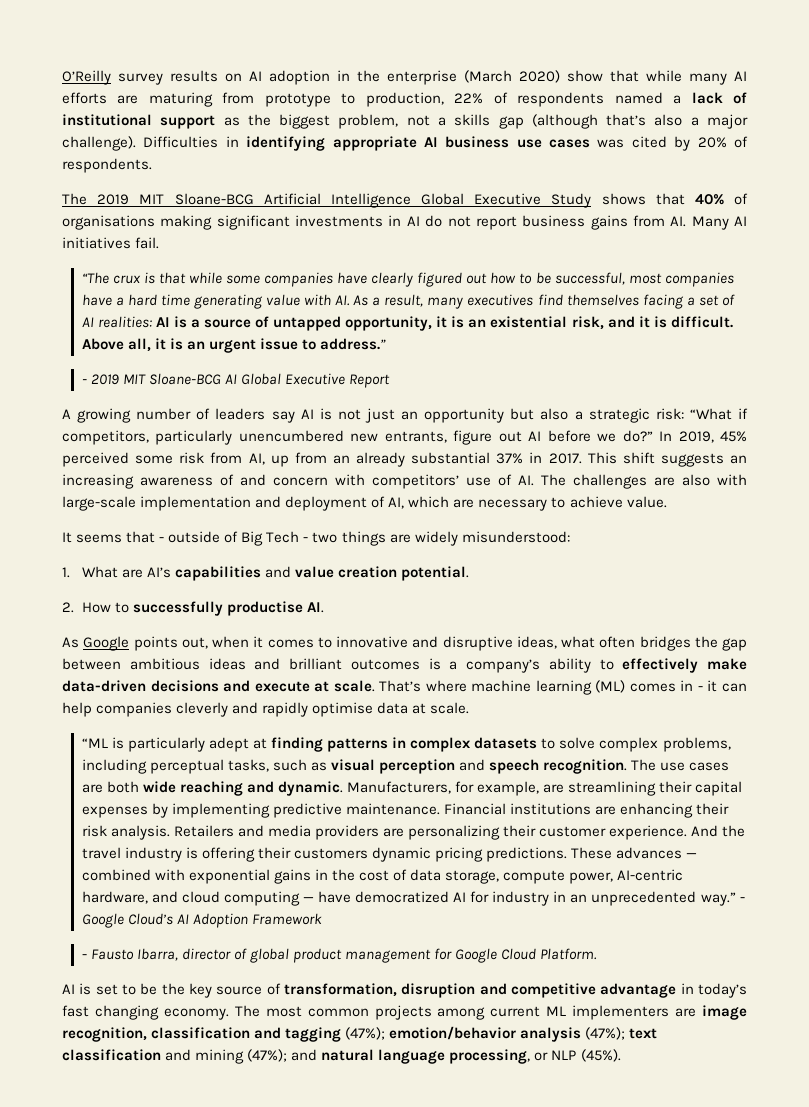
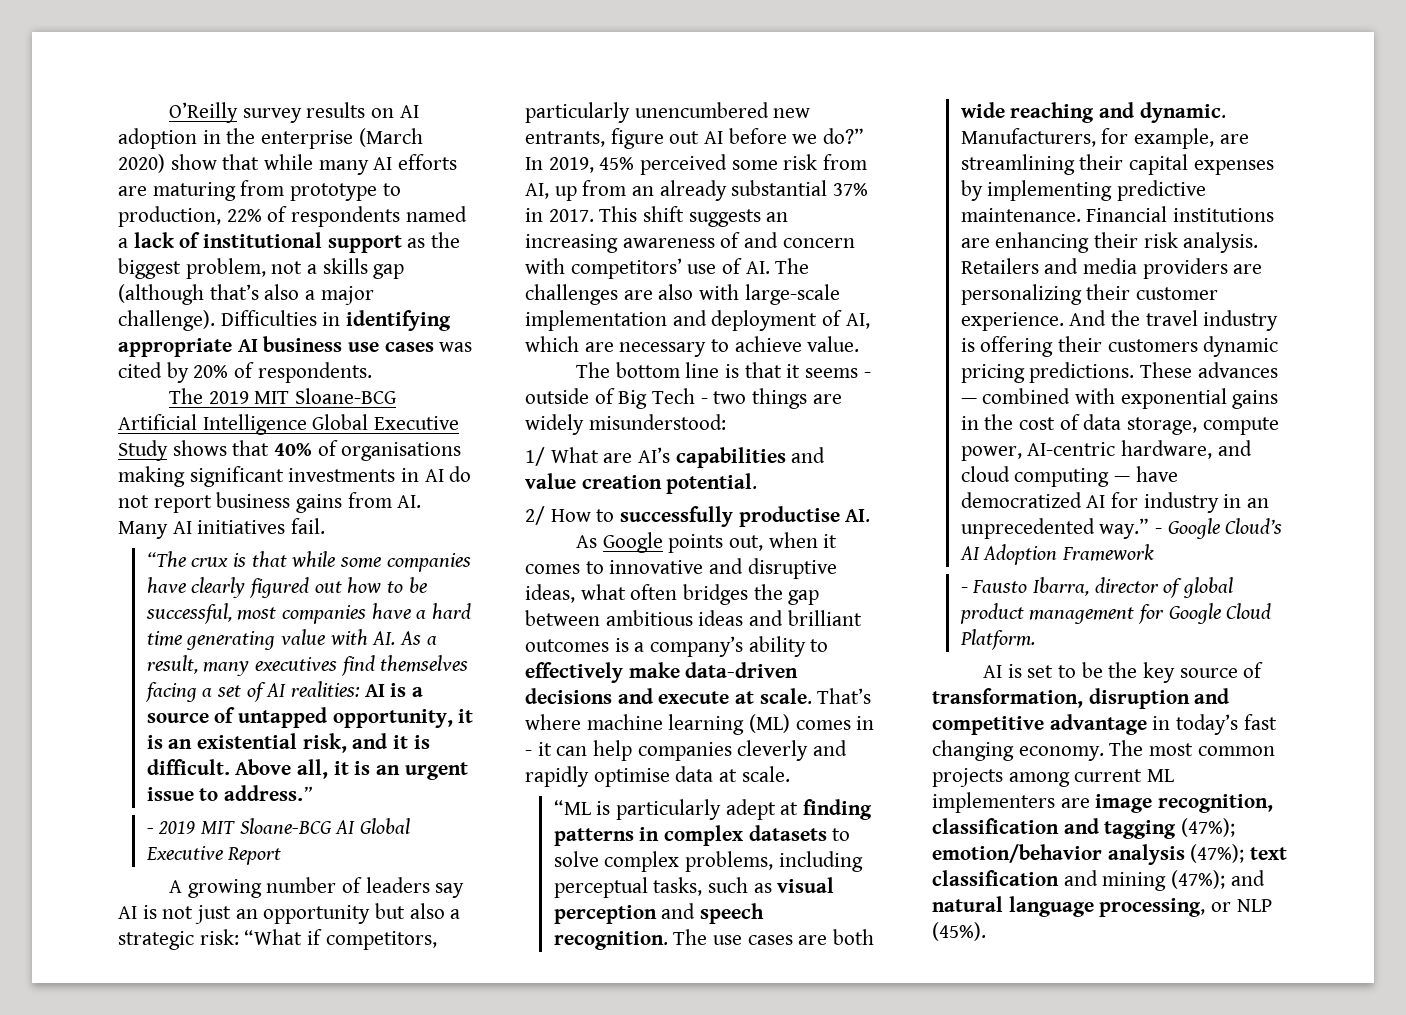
[62,531,156,543] It seems that -> [575,362,858,378] The bottom line is that it seems
[62,567,70,578] 1. -> [525,447,545,466] 1/
[62,602,74,613] 2. -> [525,506,545,525] 2/

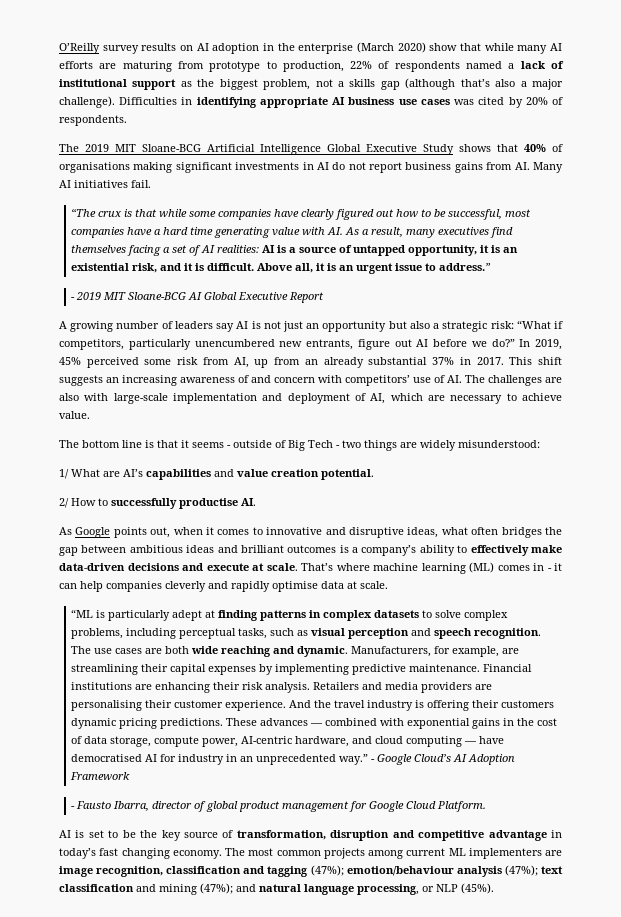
[960,284,1082,305] personalizing -> [71,700,143,711] personalising
[960,492,1082,508] democratized -> [71,754,143,762] democratised
[932,844,1102,863] emotion/behavior -> [346,866,454,876] emotion/behaviour

